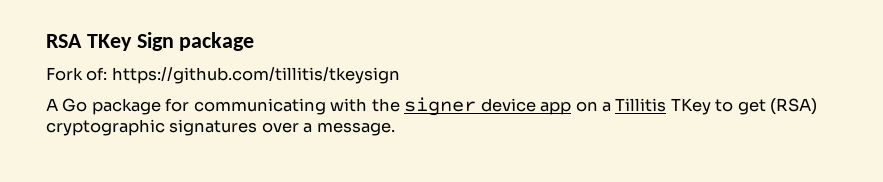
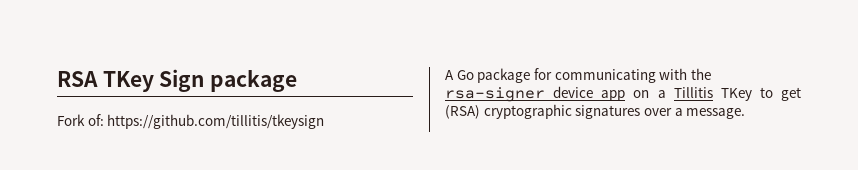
[404,97,477,116] signer -> [445,87,545,102] rsa-signer

